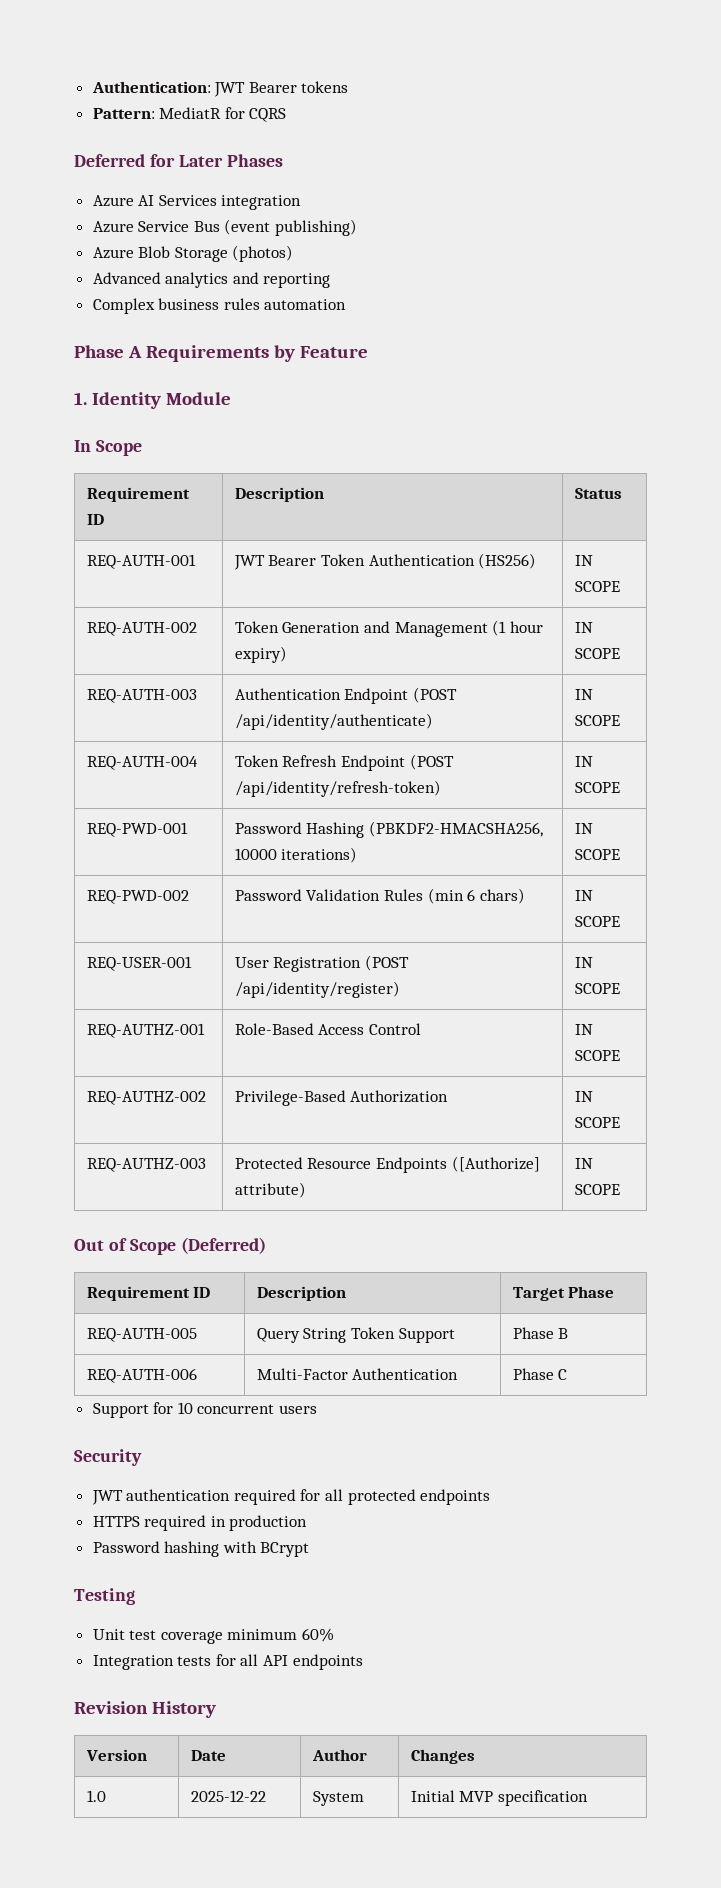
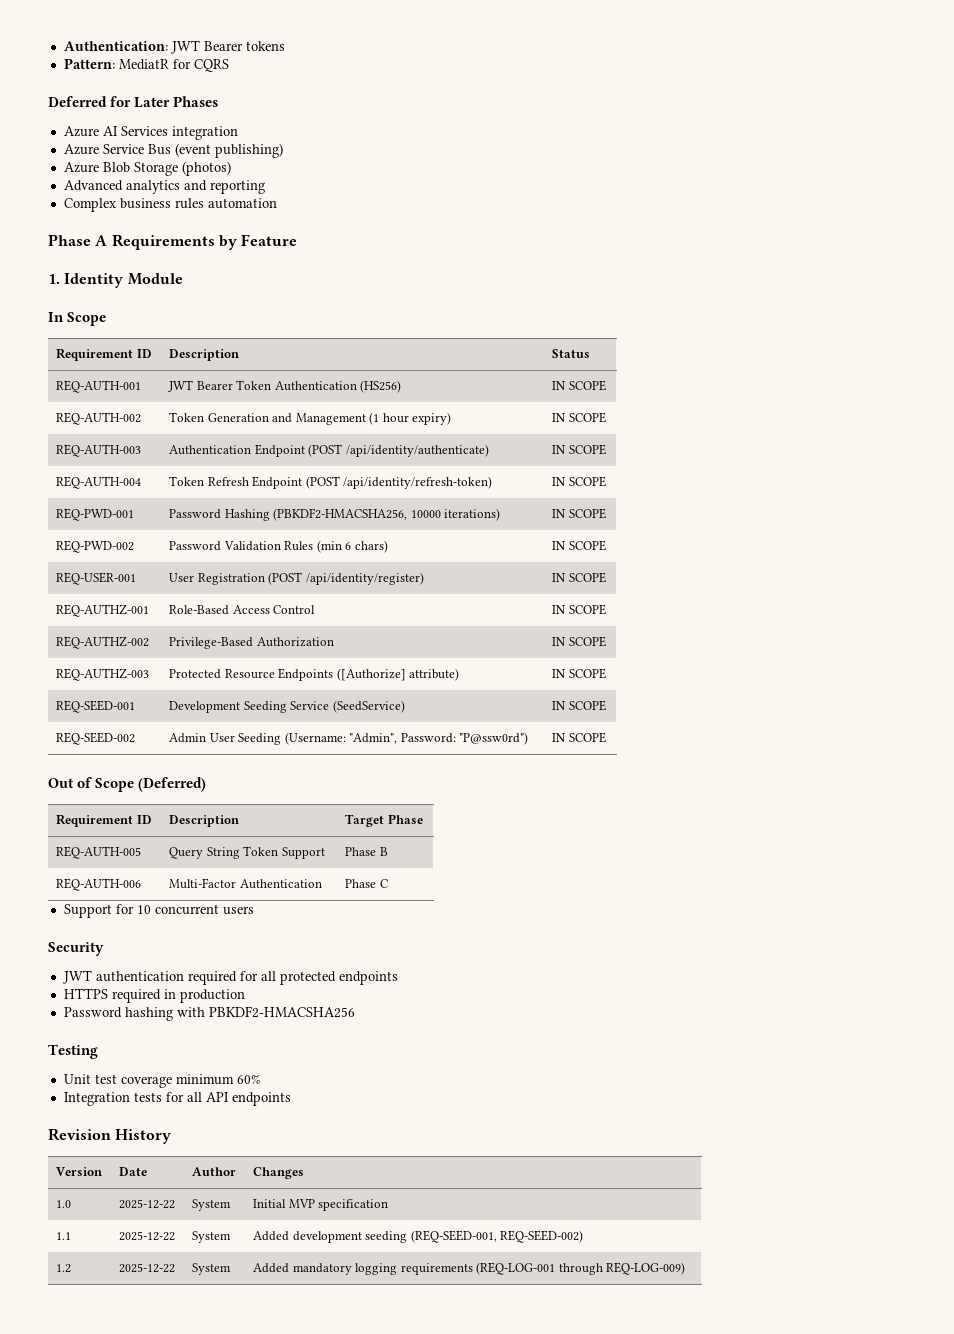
(620, 1189) none -> [56,700,136,713] [169,700,405,713] [552,700,606,711] [56,732,136,745] [169,732,529,745] [552,732,606,743] // REQ-SEED-001 | Development Seeding Service (SeedService) | IN SCOPE // REQ-SEED-002 | Admin User Seeding (Username: "Admin", Password: "P@ssw0rd") | IN SCOPE
[260,1542,310,1557] BCrypt -> [208,1006,355,1018] PBKDF2-HMACSHA256
(588, 1798) none -> [56,1232,72,1240] [119,1231,176,1241] [192,1231,232,1243] [253,1230,584,1243] [56,1264,72,1273] [119,1263,176,1273] [192,1263,232,1275] [253,1262,686,1275] // 1.1 | 2025-12-22 | System | Added development seeding (REQ-SEED-001, REQ-SEED-002) // 1.2 | 2025-12-22 | System | Added mandatory logging requirements (REQ-LOG-001 through REQ-LOG-009)

